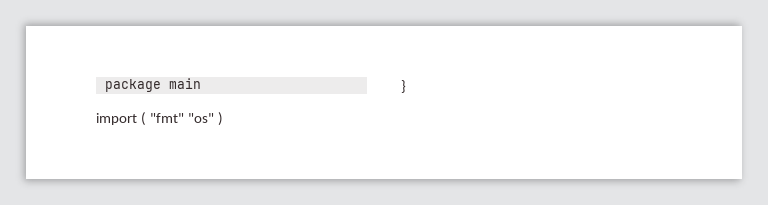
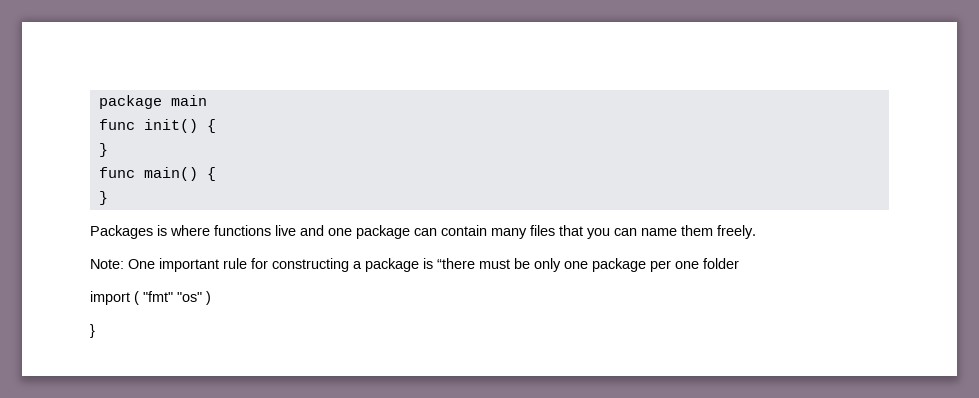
(201, 83) none -> [98,119,216,133] [98,143,108,157] [98,167,216,181] [98,191,108,205] [90,225,756,239] [90,258,739,272] // func init() { // } // func main() { // } // Packages is where functions live and one package can contain many files that you can name them freely. // Note: One important rule for constructing a package is “there must be only one package per one folder

